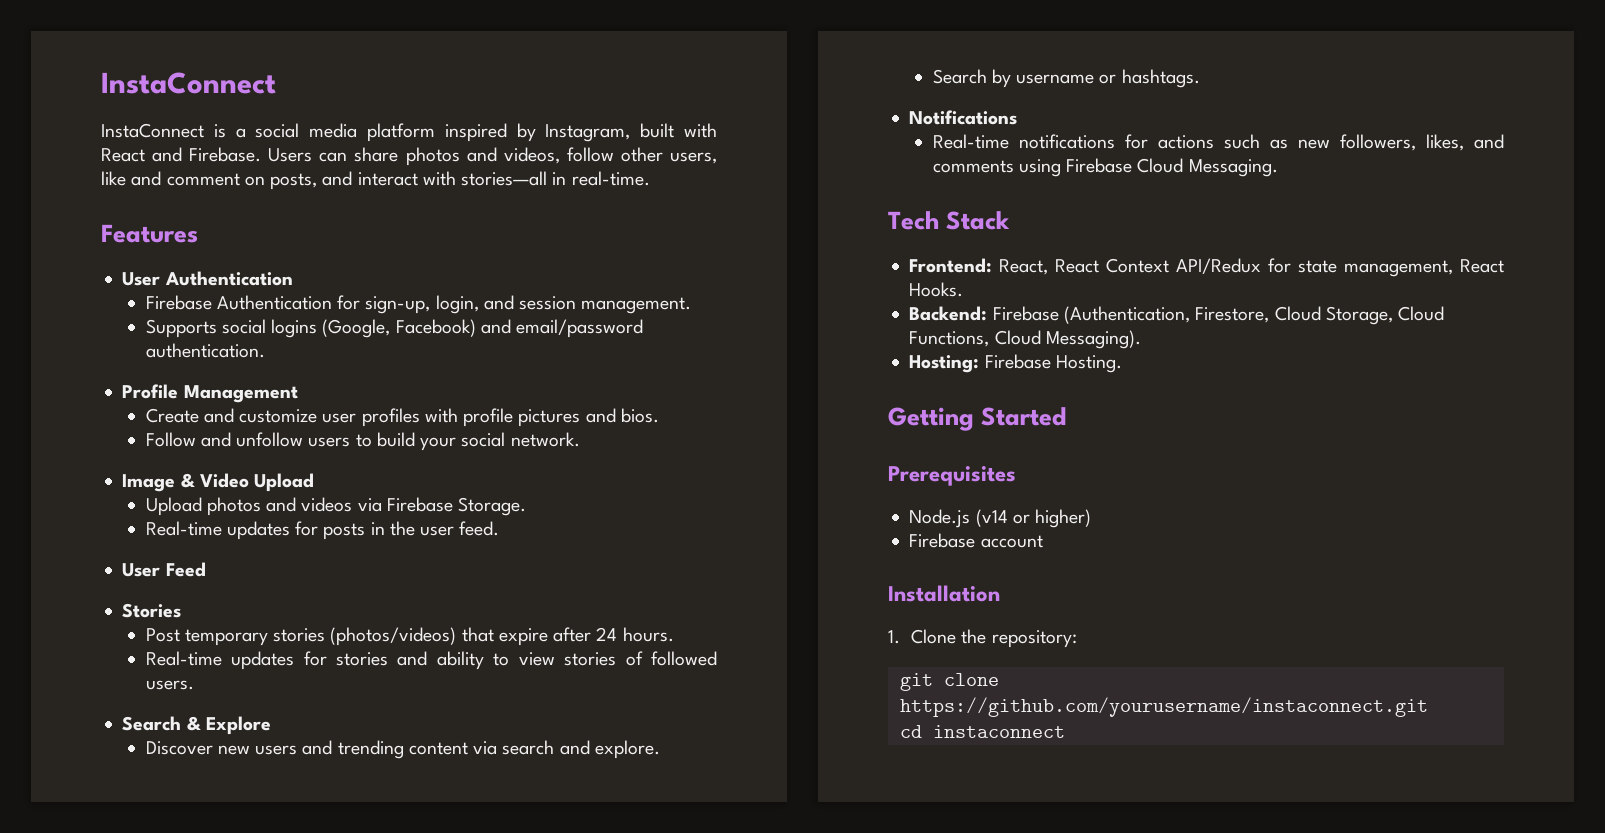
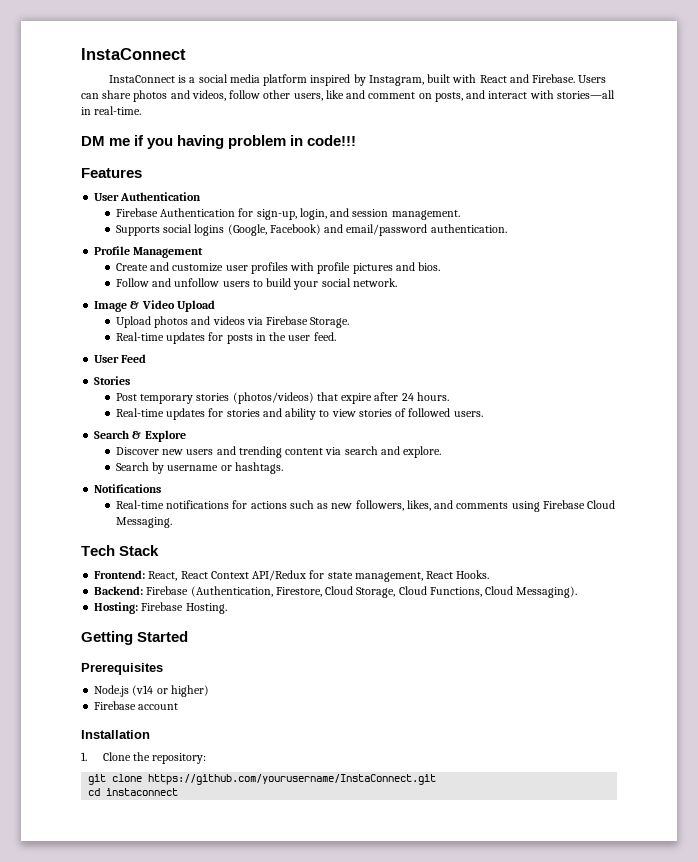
(650, 178) none -> [81,135,357,149] // DM me if you having problem in code!!!
[899,697,1428,717] https://github.com/yourusername/instaconnect.git -> [148,774,437,785] https://github.com/yourusername/InstaConnect.git

